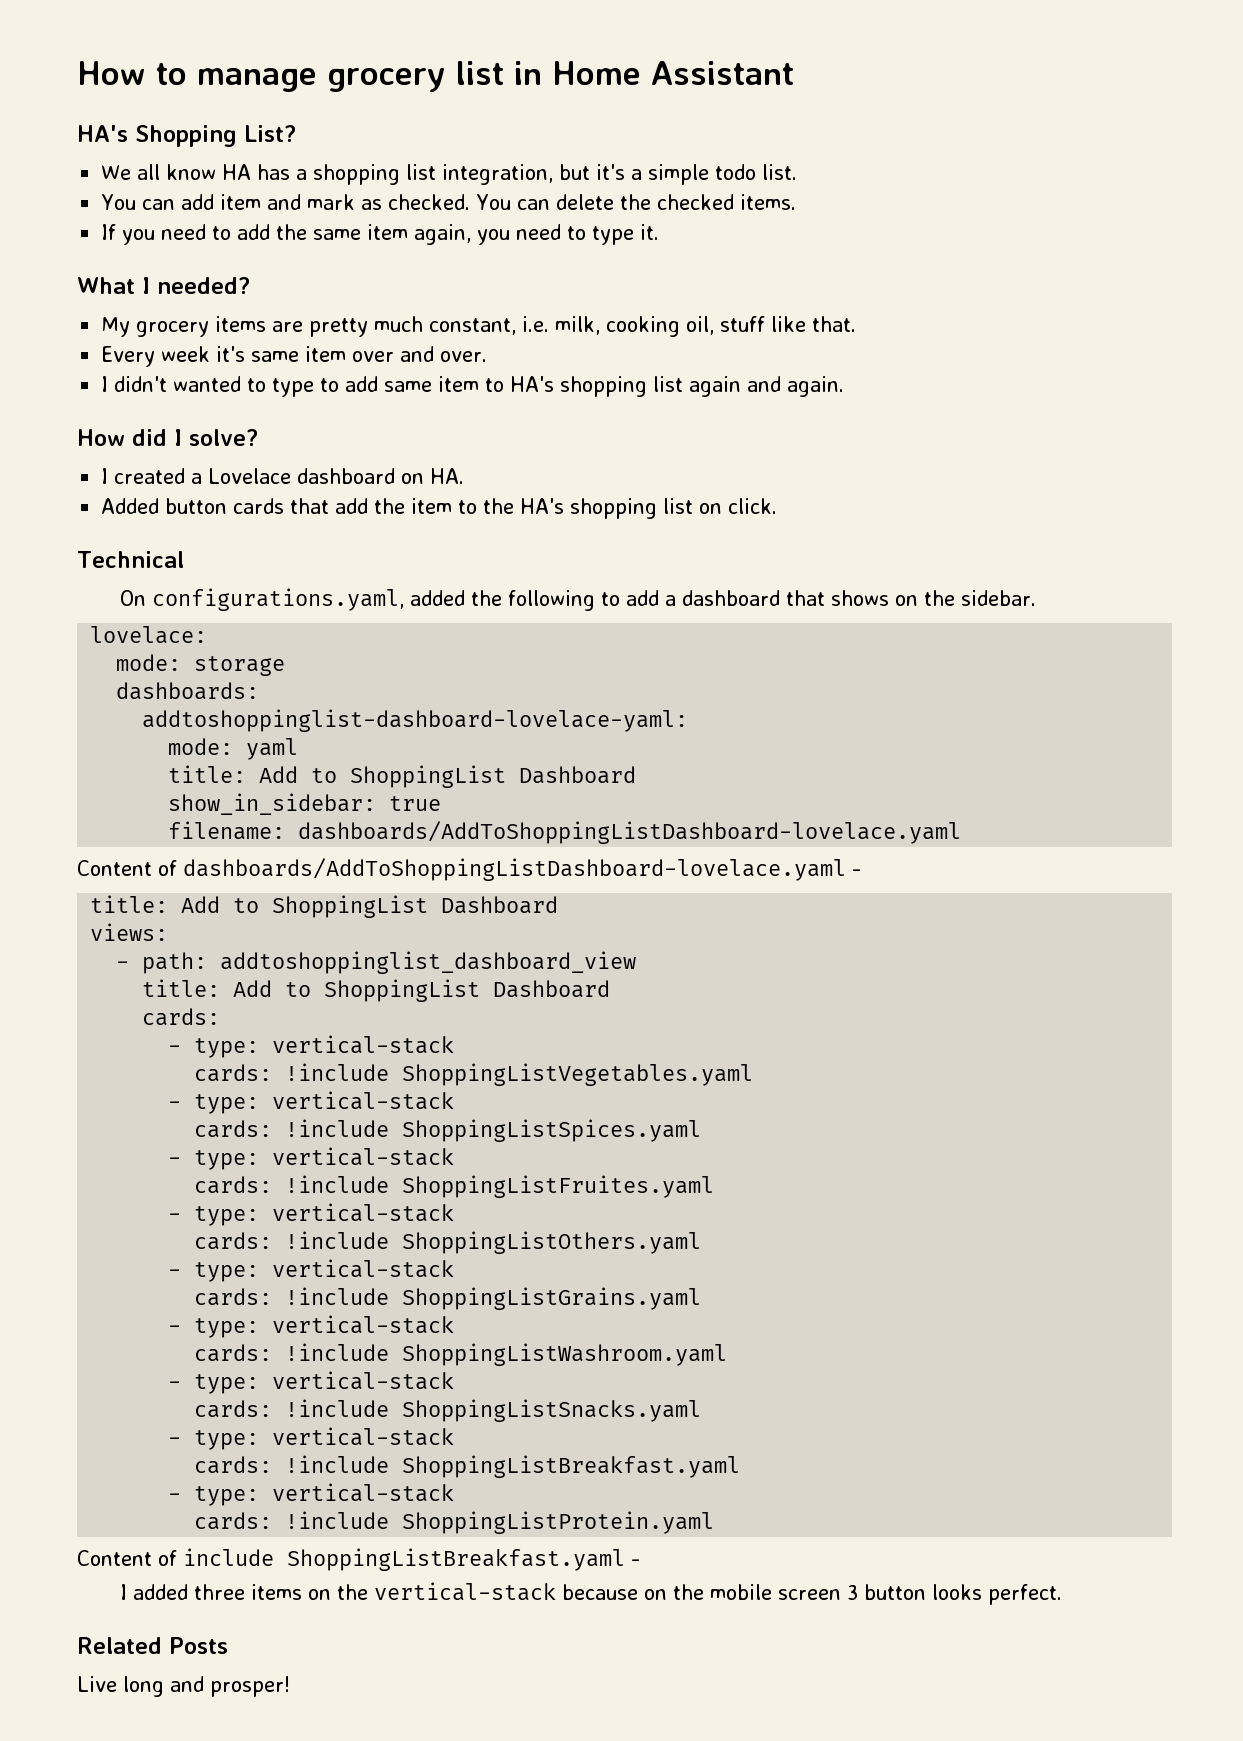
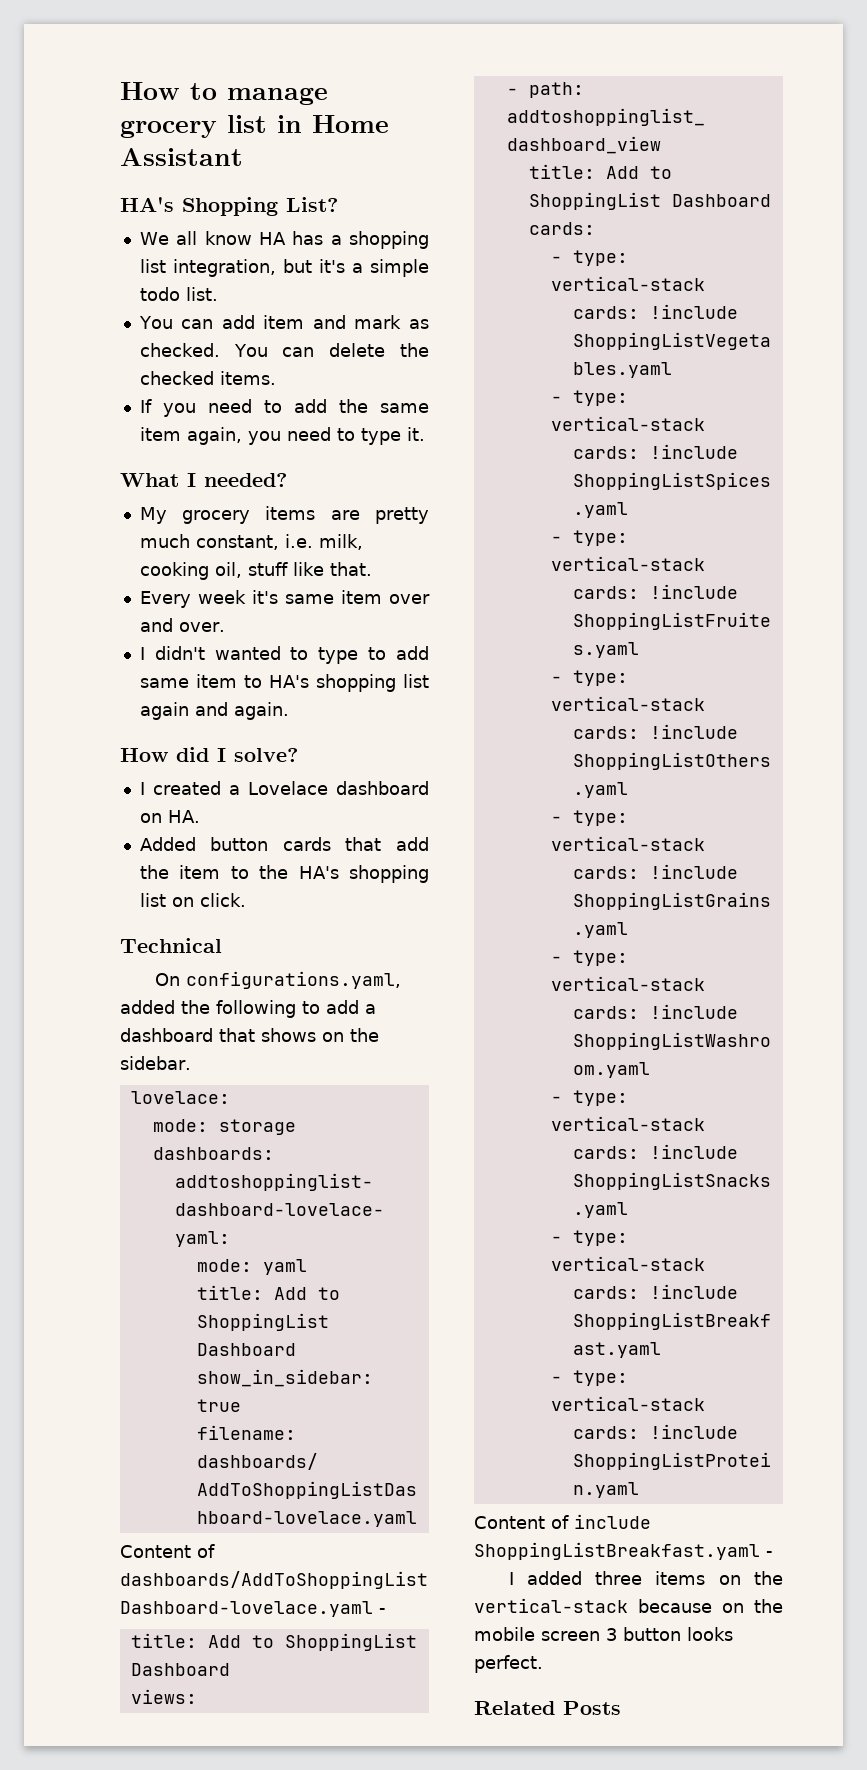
[77,1676,290,1697] // Live long and prosper! -> (621, 1708) none

